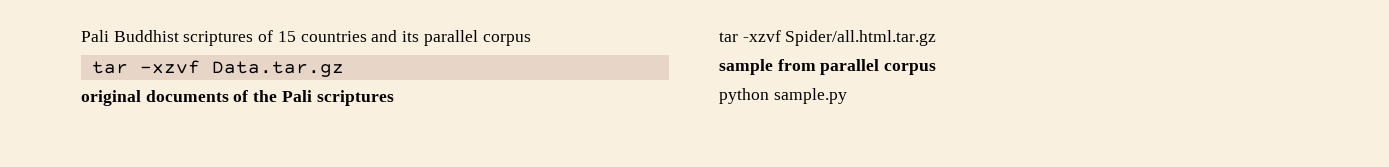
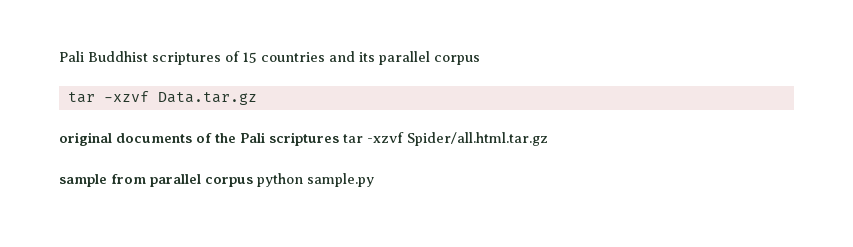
(394, 98) // -> (339, 139) none
(937, 69) // -> (253, 182) none

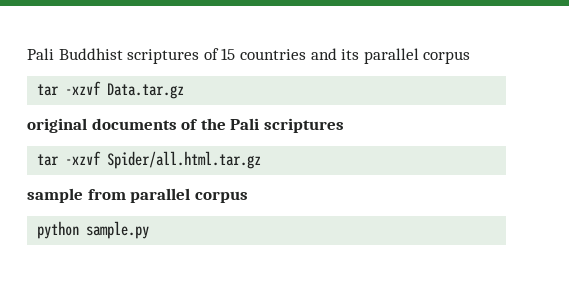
(339, 139) none -> (344, 125) //
(253, 182) none -> (248, 197) //

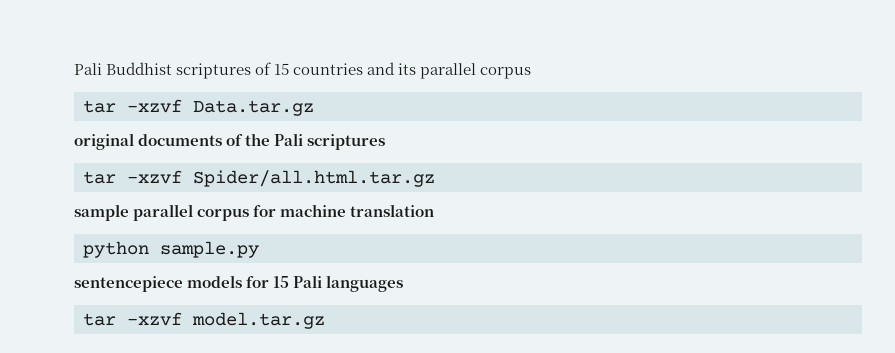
[87,188,248,203] from parallel corpus -> [133,204,435,221] parallel corpus for machine translation
(150, 230) none -> [74,275,404,292] [83,312,325,329] // sentencepiece models for 15 Pali languages // tar -xzvf model.tar.gz

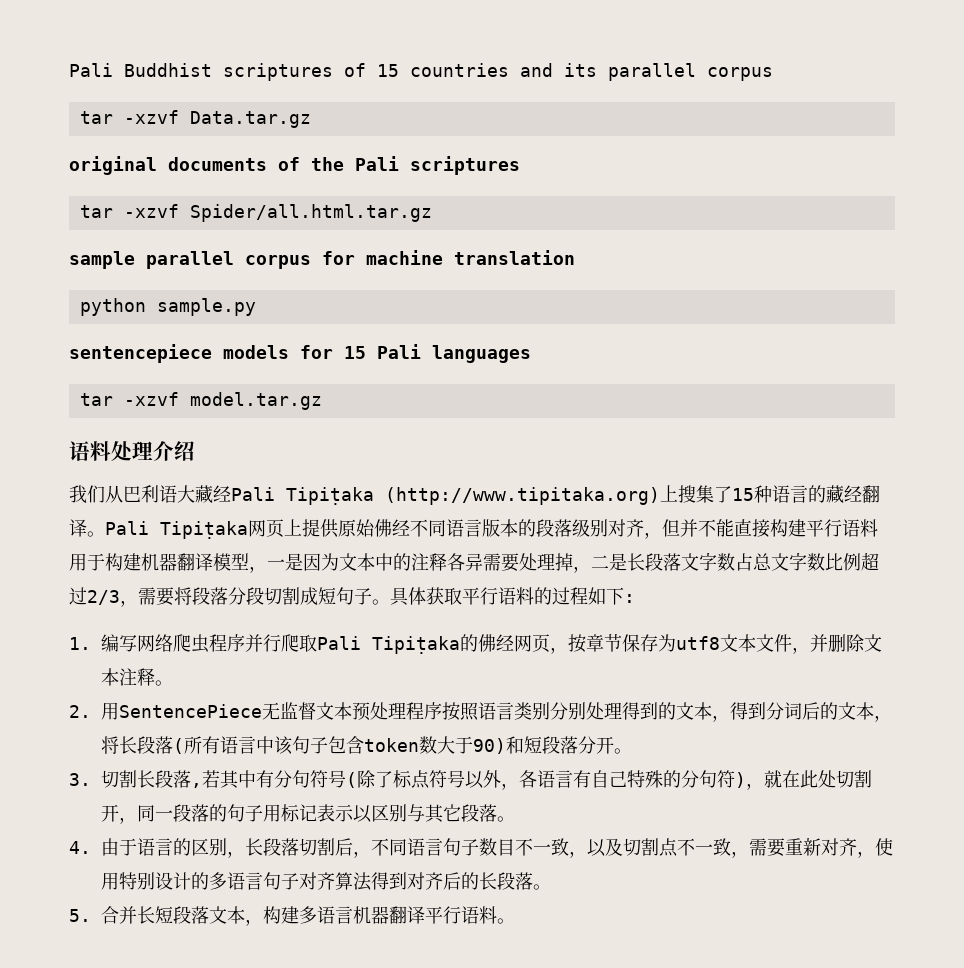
(325, 320) none -> [69,441,195,461] [69,485,880,505] [69,519,878,539] [69,552,879,573] [69,587,635,607] [69,634,883,654] [101,668,174,686] [69,702,893,722] [101,736,633,755] [69,770,873,790] [101,804,516,824] [69,838,894,858] [101,872,552,891] [69,906,516,926] // 语料处理介绍 // 我们从巴利语大藏经Pali Tipiṭaka (http://www.tipitaka.org)上搜集了15种语言的藏经翻译。Pali Tipiṭaka网页上提供原始佛经不同语言版本的段落级别对齐，但并不能直接构建平行语料用于构建机器翻译模型，一是因为文本中的注释各异需要处理掉，二是长段落文字数占总文字数比例超过2/3，需要将段落分段切割成短句子。具体获取平行语料的过程如下: // 1.编写网络爬虫程序并行爬取Pali Tipiṭaka的佛经网页，按章节保存为utf8文本文件，并删除文本注释。 // 2.用SentencePiece无监督文本预处理程序按照语言类别分别处理得到的文本，得到分词后的文本，将长段落(所有语言中该句子包含token数大于90)和短段落分开。 // 3.切割长段落,若其中有分句符号(除了标点符号以外，各语言有自己特殊的分句符)，就在此处切割开，同一段落的句子用标记表示以区别与其它段落。 // 4.由于语言的区别，长段落切割后，不同语言句子数目不一致，以及切割点不一致，需要重新对齐，使用特别设计的多语言句子对齐算法得到对齐后的长段落。 // 5.合并长短段落文本，构建多语言机器翻译平行语料。

